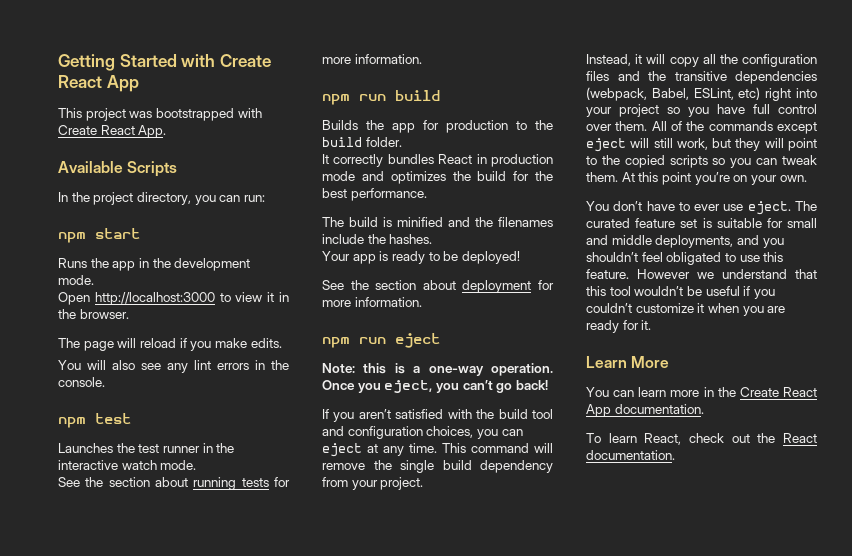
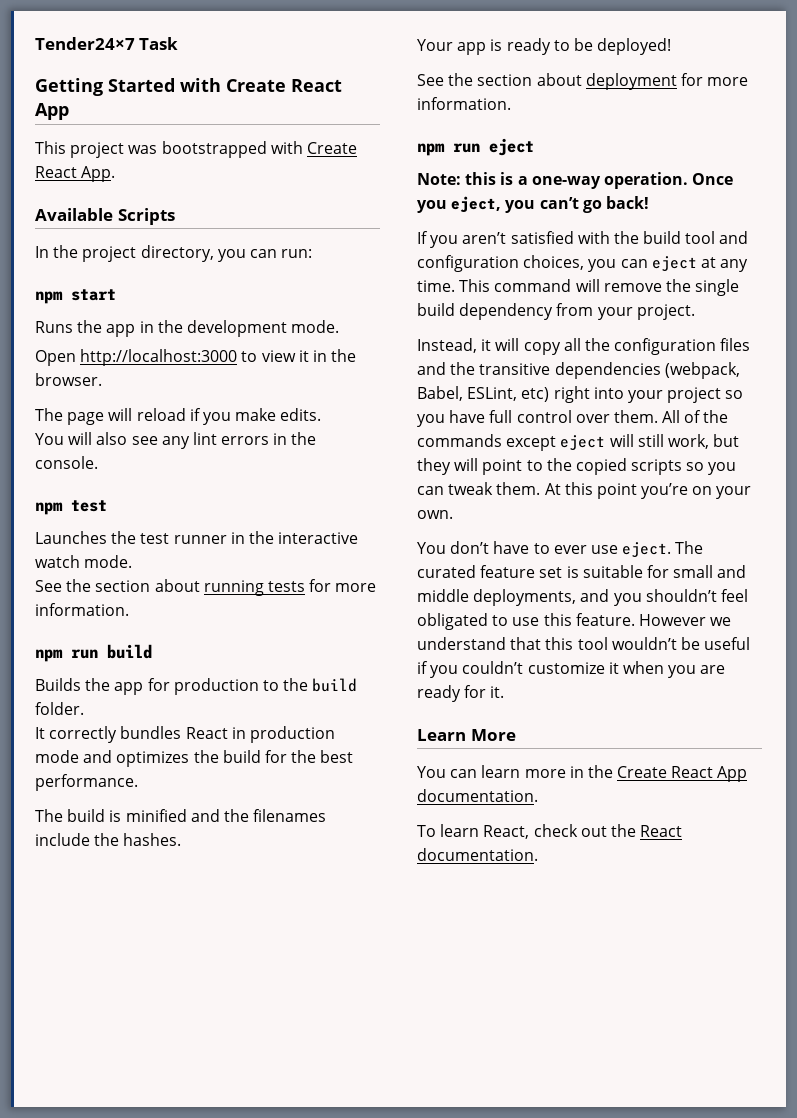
(58, 62) none -> [35,37,179,50] Tender24×7 Task //

